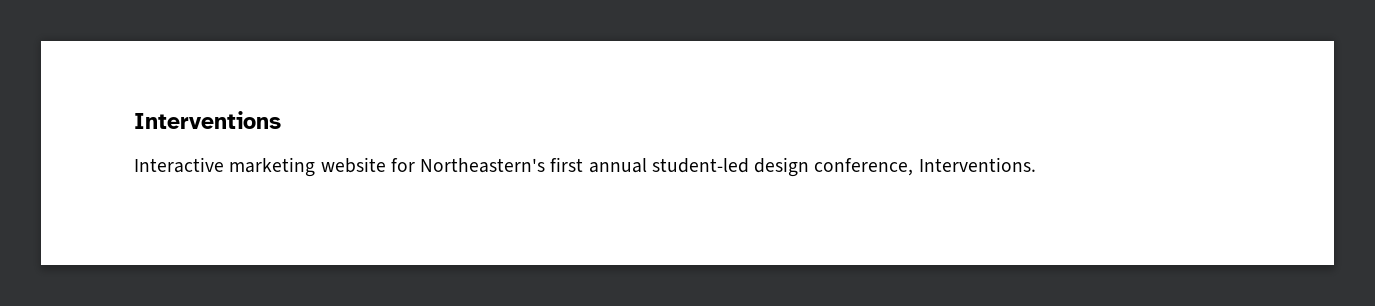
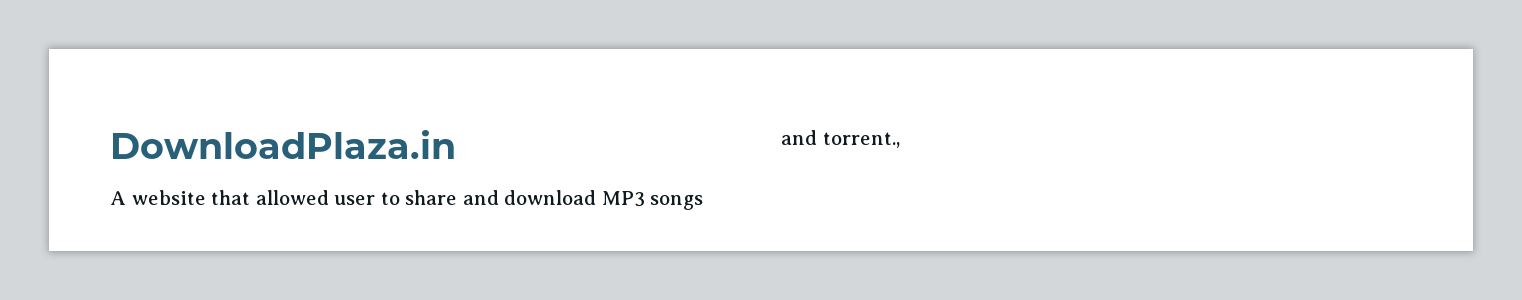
[134,111,281,129] [134,157,1036,177] Interventions // Interactive marketing website for Northeastern's first annual student-led design conference, Interventions. -> [110,130,456,159] [110,190,704,210] [781,130,900,148] DownloadPlaza.in // A website that allowed user to share and download MP3 songs and torrent.,

